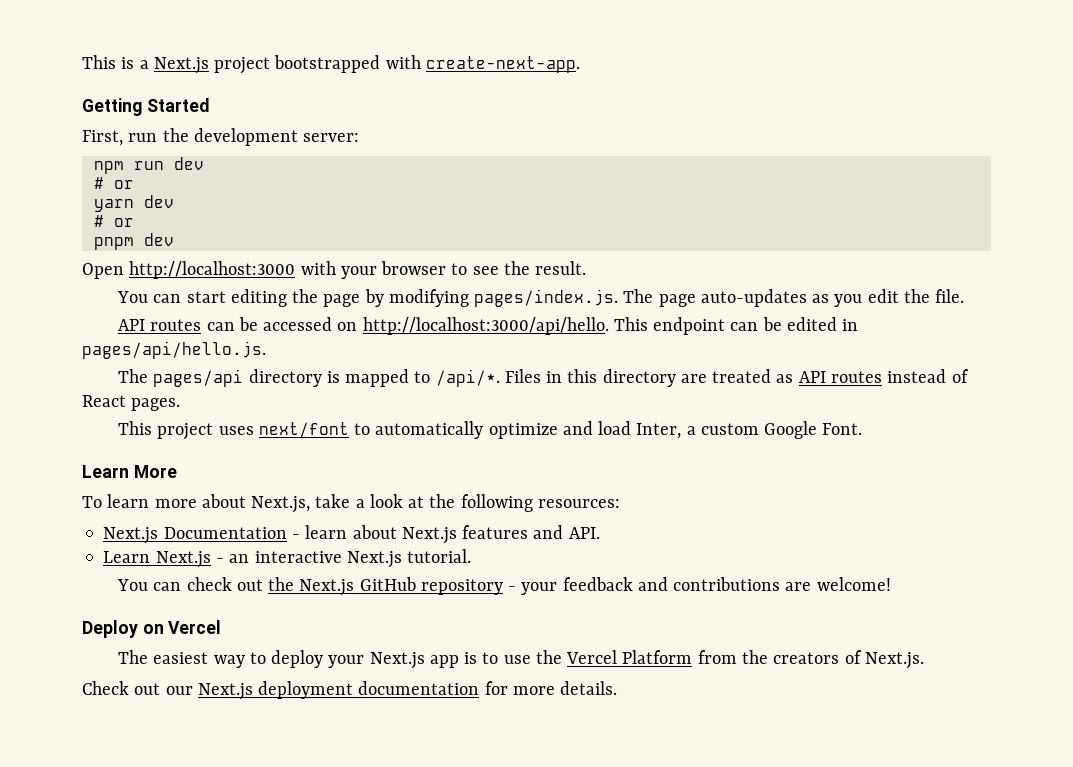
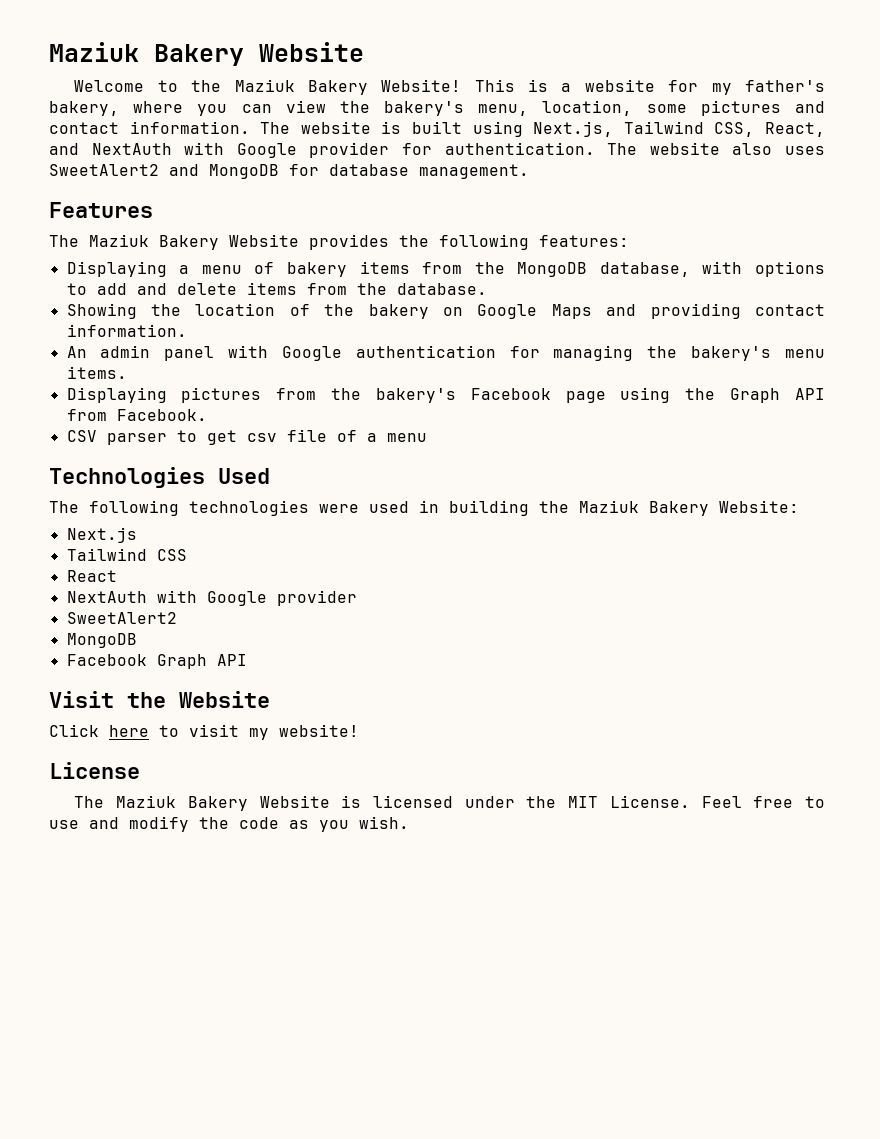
[82,55,580,74] [82,98,209,116] [82,128,360,146] [93,157,204,174] [93,177,134,189] [93,195,174,212] [93,215,134,227] [93,233,174,250] [82,261,587,279] [117,289,965,307] [118,317,859,335] [82,341,266,359] [118,369,969,387] [82,395,181,411] [118,421,863,440] [82,465,177,478] [82,494,620,513] [103,525,600,544] [103,549,472,568] [117,577,891,596] [82,620,222,638] [118,650,924,669] [82,681,618,700] This is a Next.js project bootstrapped with create-next-app. // Getting Started // First, run the development server: // npm run dev // # or // yarn dev // # or // pnpm dev // Open http://localhost:3000 with your browser to see the result. // You can start editing the page by modifying pages/index.js. The page auto-updates as you edit the file. // API routes can be accessed on http://localhost:3000/api/hello. This endpoint can be edited in pages/api/hello.js. // The pages/api directory is mapped to /api/*. Files in this directory are treated as API routes instead of React pages. // This project uses next/font to automatically optimize and load Inter, a custom Google Font. // Learn More // To learn more about Next.js, take a look at the following resources: // Next.js Documentation - learn about Next.js features and API. // Learn Next.js - an interactive Next.js tutorial. // You can check out the Next.js GitHub repository - your feedback and contributions are welcome! // Deploy on Vercel // The easiest way to deploy your Next.js app is to use the Vercel Platform from the creators of Next.js. // Check out our Next.js deployment documentation for more details. -> [49,42,364,66] [74,79,825,95] [49,100,825,116] [49,121,826,137] [49,142,826,158] [49,164,529,179] [49,202,153,218] [49,234,629,250] [66,261,826,277] [66,282,487,295] [66,303,825,319] [66,324,187,337] [66,345,826,361] [66,366,127,379] [66,387,825,403] [66,409,207,421] [66,429,427,445] [49,467,270,488] [49,500,799,516] [66,527,137,543] [66,548,187,561] [66,570,117,582] [66,590,357,606] [66,612,177,624] [66,633,137,648] [66,654,247,669] [49,691,270,708] [49,724,359,740] [49,762,140,779] [74,795,826,811] [49,816,409,832] Maziuk Bakery Website // Welcome to the Maziuk Bakery Website! This is a website for my father's bakery, where you can view the bakery's menu, location, some pictures and contact information. The website is built using Next.js, Tailwind CSS, React, and NextAuth with Google provider for authentication. The website also uses SweetAlert2 and MongoDB for database management. // Features // The Maziuk Bakery Website provides the following features: // Displaying a menu of bakery items from the MongoDB database, with options to add and delete items from the database. // Showing the location of the bakery on Google Maps and providing contact information. // An admin panel with Google authentication for managing the bakery's menu items. // Displaying pictures from the bakery's Facebook page using the Graph API from Facebook. // CSV parser to get csv file of a menu // Technologies Used // The following technologies were used in building the Maziuk Bakery Website: // Next.js // Tailwind CSS // React // NextAuth with Google provider // SweetAlert2 // MongoDB // Facebook Graph API // Visit the Website // Click here to visit my website! // License // The Maziuk Bakery Website is licensed under the MIT License. Feel free to use and modify the code as you wish.

